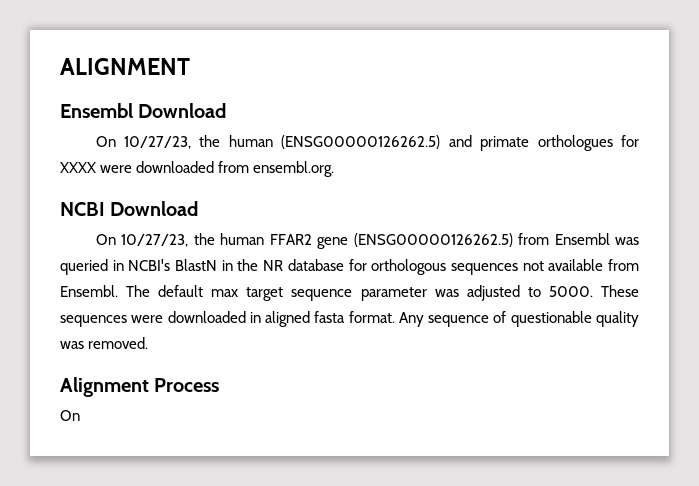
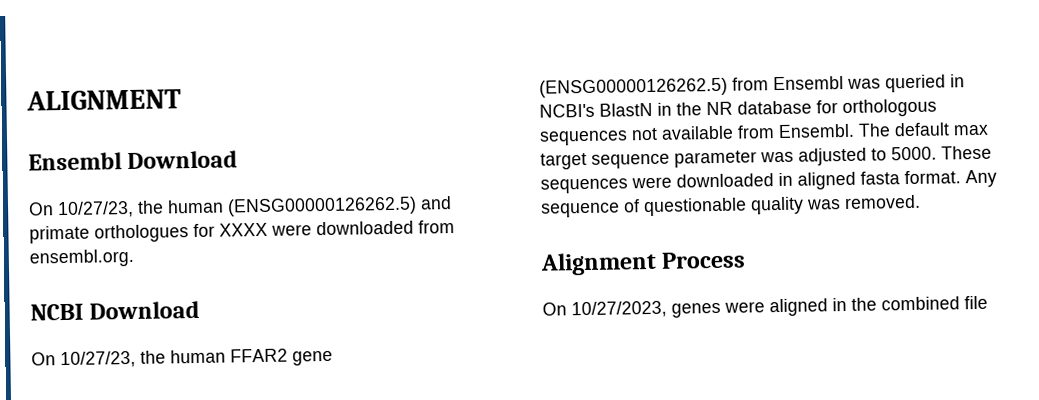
(80, 415) none -> [571,295,988,319] 10/27/2023, genes were aligned in the combined file

